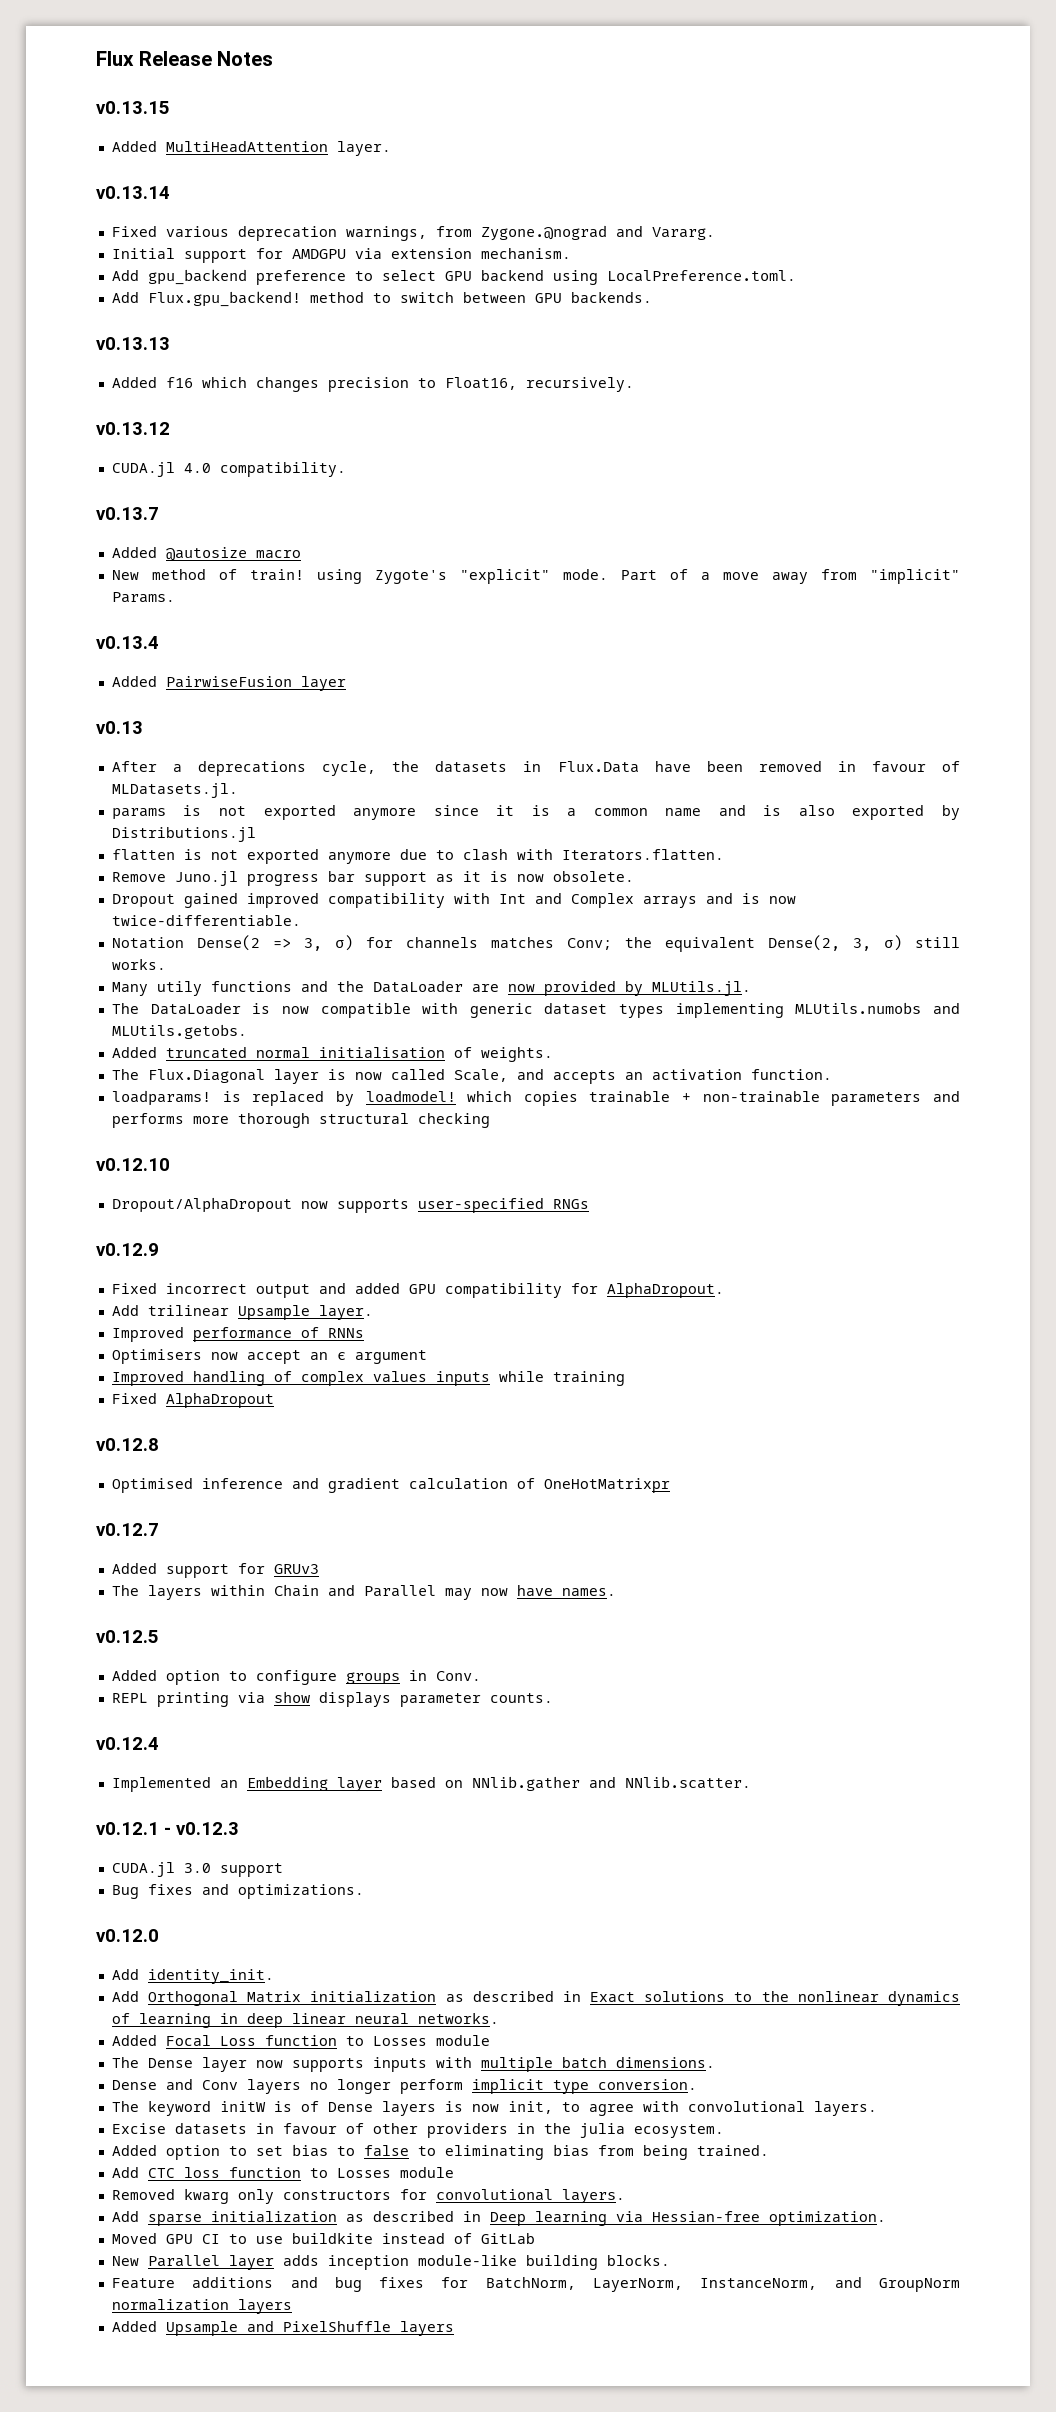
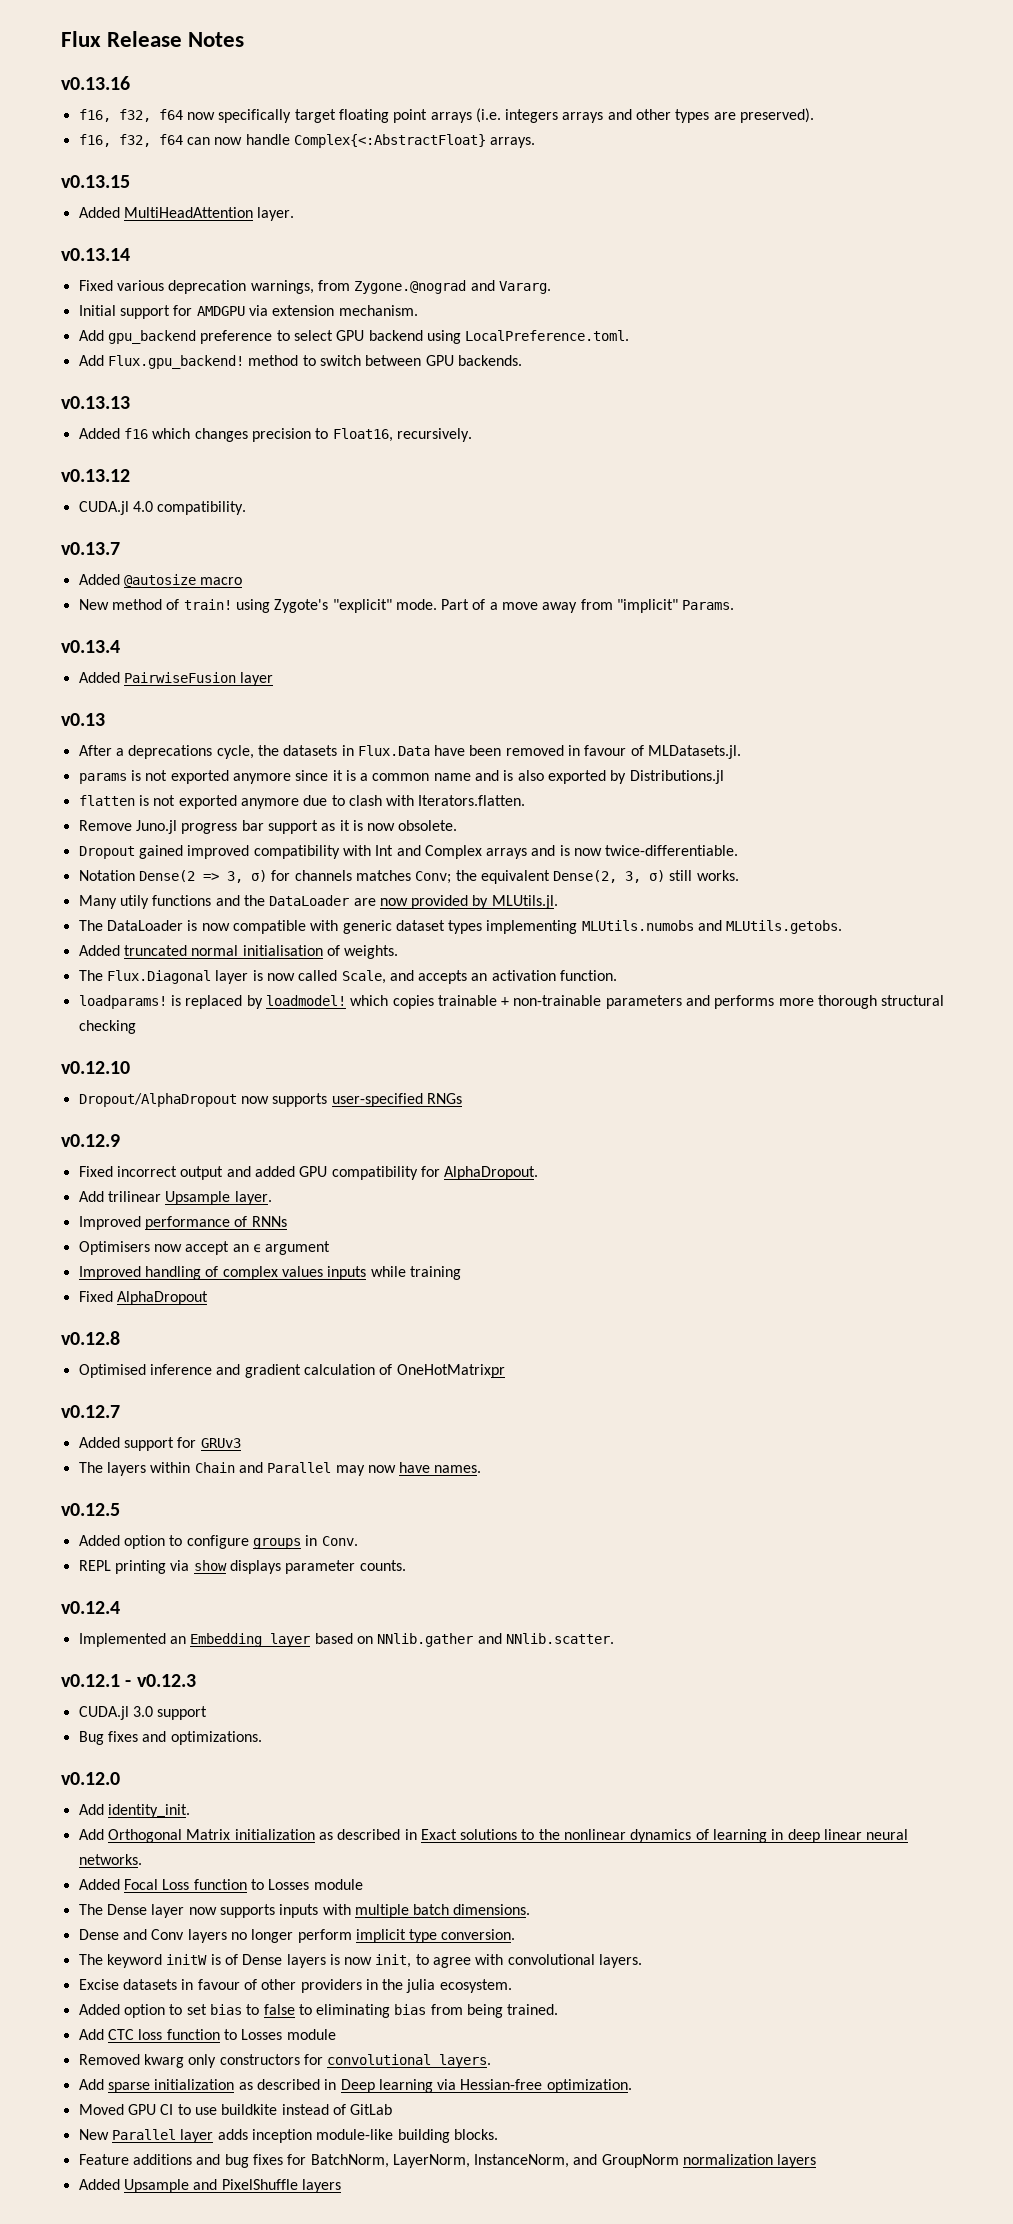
(274, 58) none -> [61,76,130,90] [78,108,815,123] [78,134,536,148] // v0.13.16 // f16, f32, f64 now specifically target floating point arrays (i.e. integers arrays and other types are preserved). // f16, f32, f64 can now handle Complex{<:AbstractFloat} arrays.

